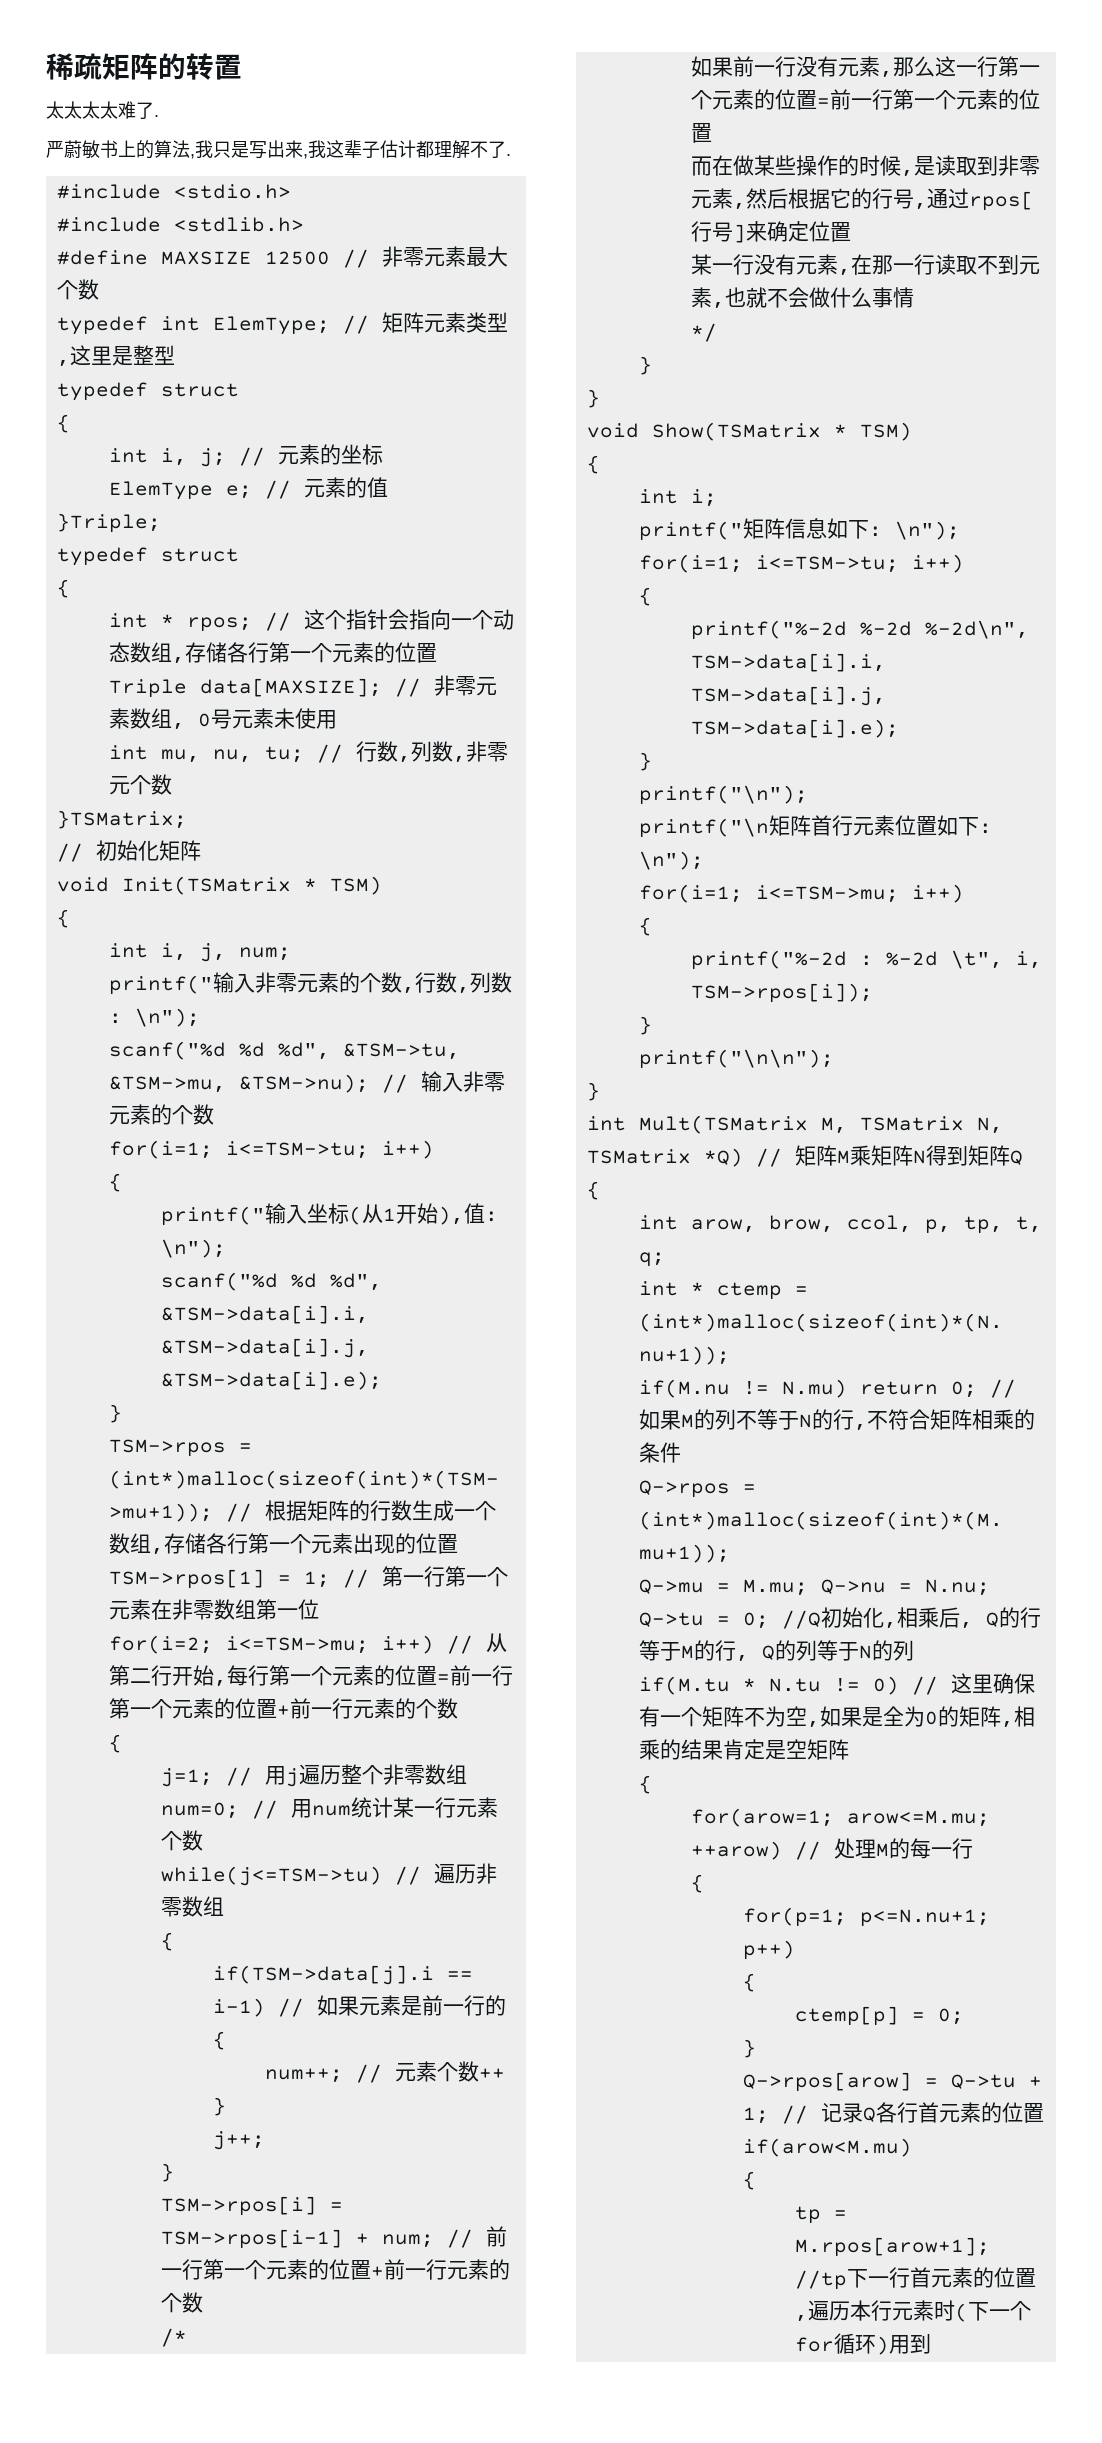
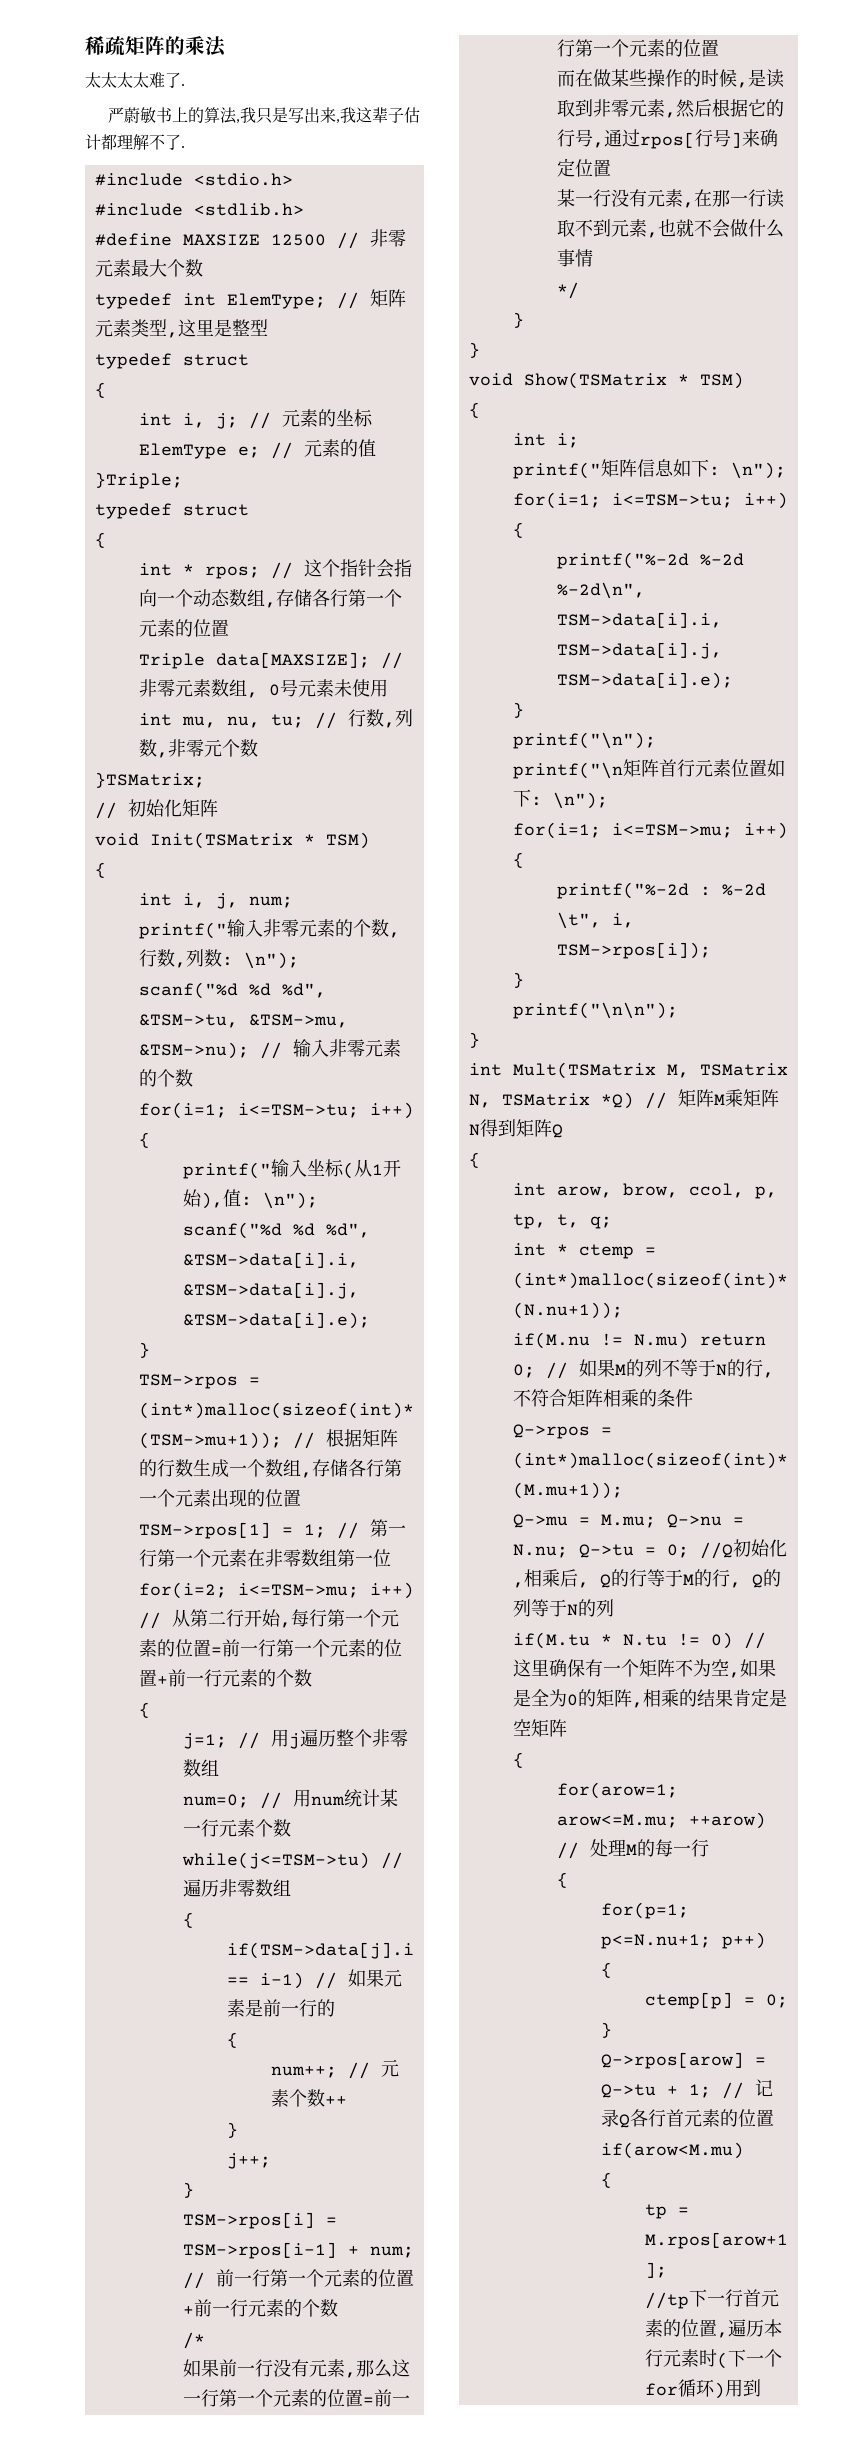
[186,53,242,80] 转置 -> [185,36,226,57] 乘法

